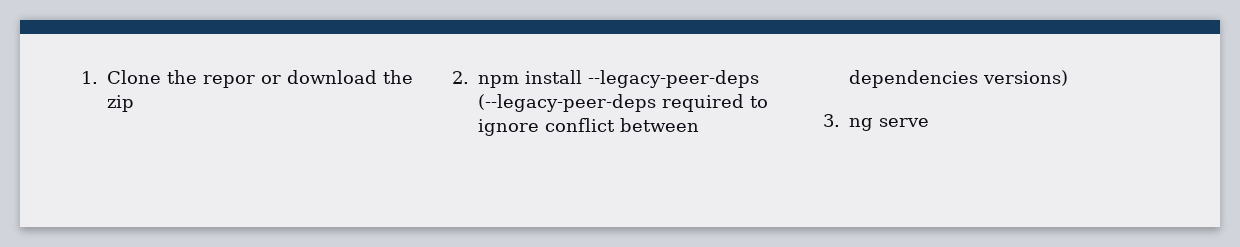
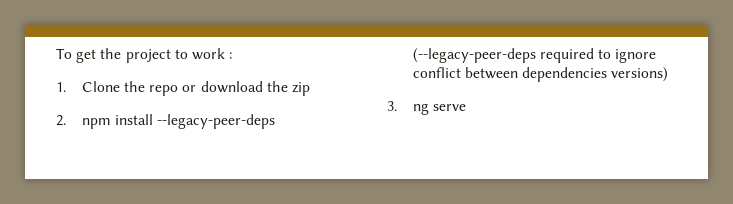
(81, 77) none -> [56,48,233,63] To get the project to work : //
[203,75,255,88] repor -> [149,85,179,96] repo

